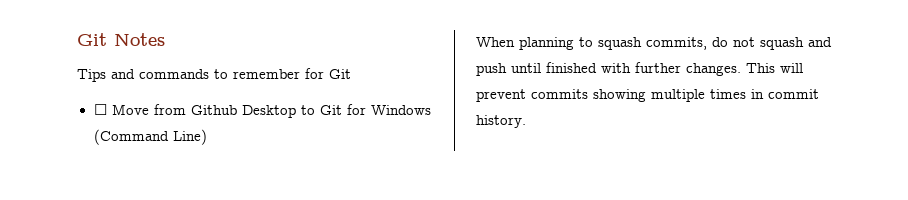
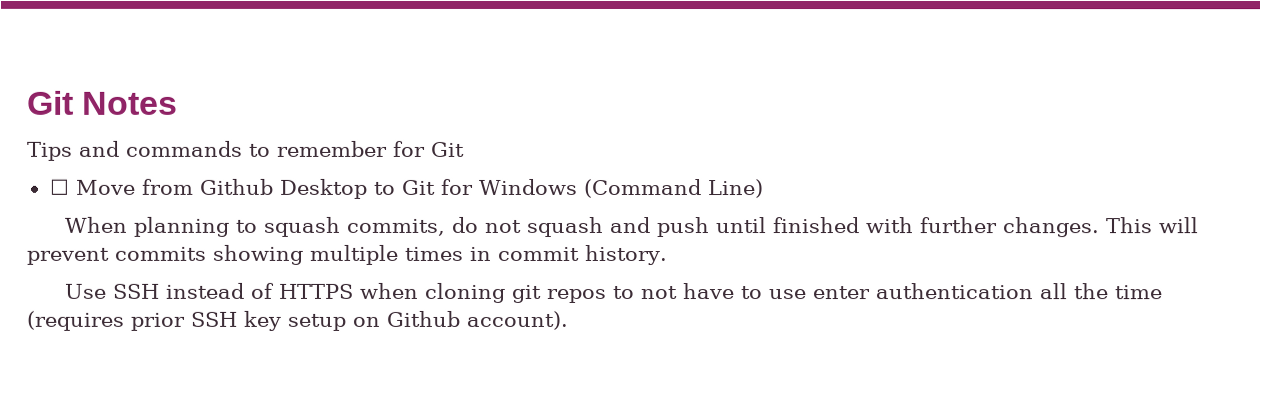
(526, 121) none -> [64,282,1163,303] [26,310,568,331] // Use SSH instead of HTTPS when cloning git repos to not have to use enter authentication all the time (requires prior SSH key setup on Github account).

